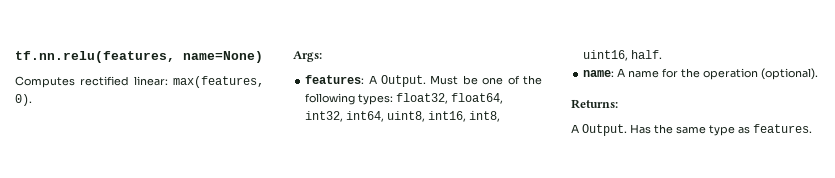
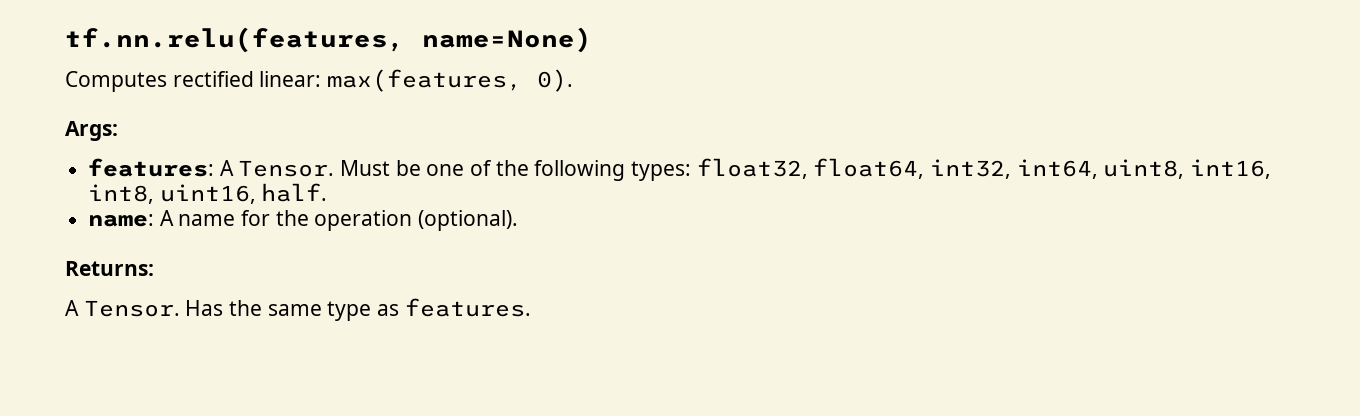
[380,75,426,87] Output. -> [238,160,335,177] Tensor.
[582,124,627,136] Output. -> [83,300,180,317] Tensor.

